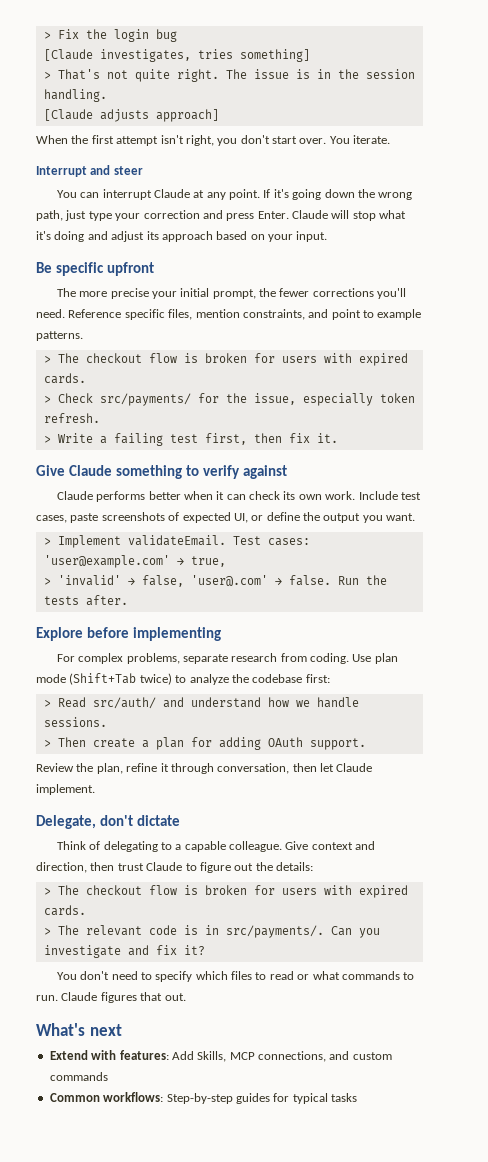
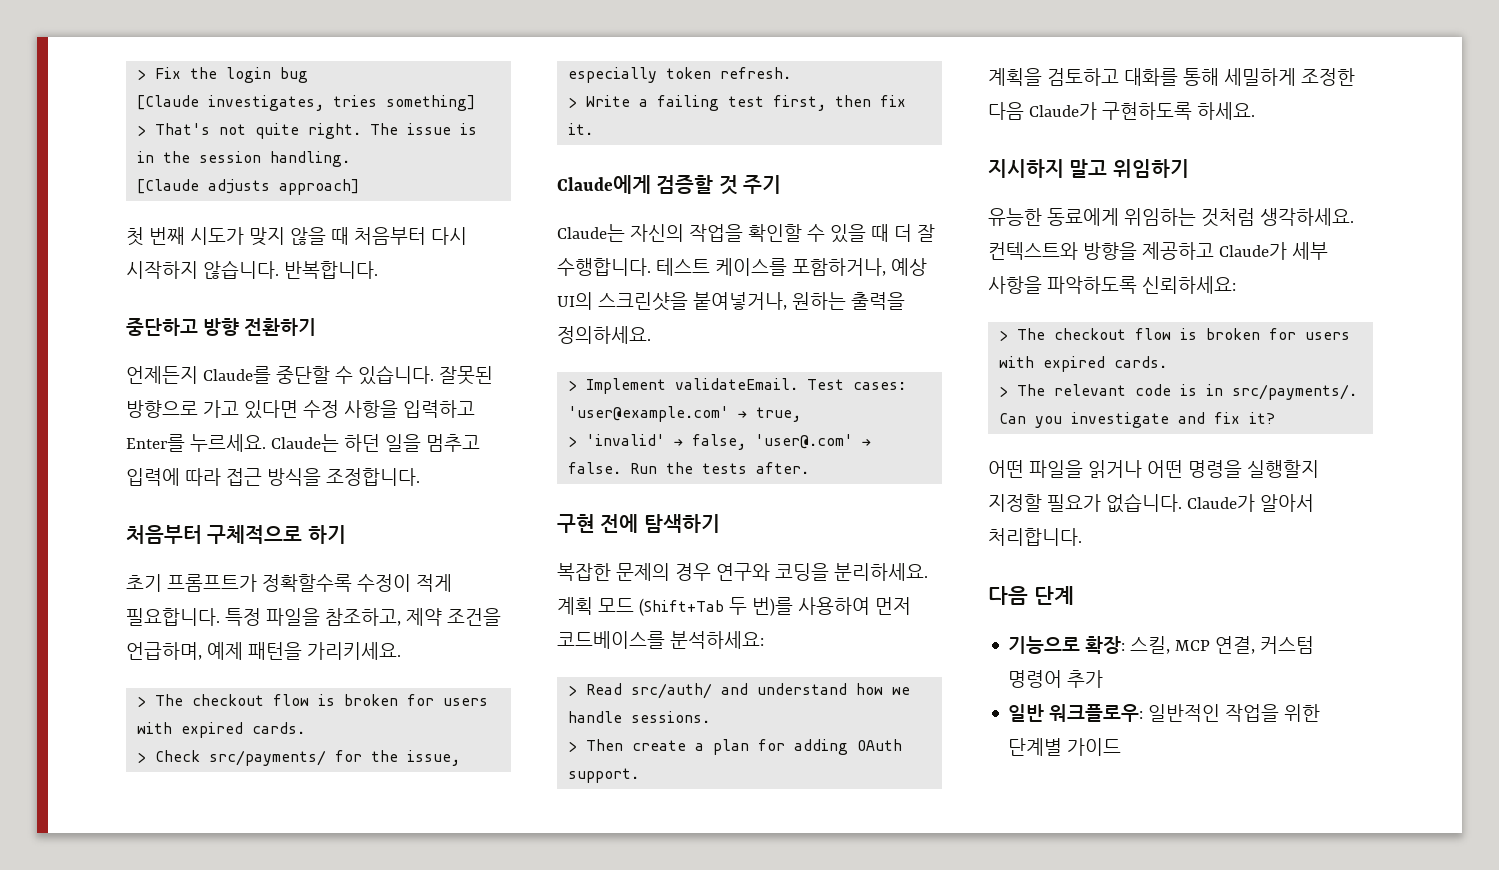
[36,135,391,146] [36,165,143,177] [56,189,413,200] [36,210,407,221] [36,231,328,242] [36,262,154,276] [56,288,407,299] [36,309,422,320] [36,331,83,341] When the first attempt isn't right, you don't start over. You iterate. // Interrupt and steer // You can interrupt Claude at any point. If it's going down the wrong path, just type your correction and press Enter. Claude will stop what it's doing and adjust its approach based on your input. // Be specific upfront // The more precise your initial prompt, the fewer corrections you'll need. Reference specific files, mention constraints, and point to example patterns. -> [126,227,467,246] [126,260,378,279] [126,318,316,336] [126,365,493,385] [126,400,475,419] [126,434,480,452] [126,468,420,486] [126,525,346,544] [126,574,452,592] [126,608,501,626] [126,642,401,660] 첫 번째 시도가 맞지 않을 때 처음부터 다시 시작하지 않습니다. 반복합니다. // 중단하고 방향 전환하기 // 언제든지 Claude를 중단할 수 있습니다. 잘못된 방향으로 가고 있다면 수정 사항을 입력하고 Enter를 누르세요. Claude는 하던 일을 멈추고 입력에 따라 접근 방식을 조정합니다. // 처음부터 구체적으로 하기 // 초기 프롬프트가 정확할수록 수정이 적게 필요합니다. 특정 파일을 참조하고, 제약 조건을 언급하며, 예제 패턴을 가리키세요.
[36,465,287,479] [56,491,421,502] [36,512,416,523] Give Claude something to verify against // Claude performs better when it can check its own work. Include test cases, paste screenshots of expected UI, or define the output you want. -> [557,175,781,195] [557,224,935,243] [557,258,927,276] [557,292,905,311] [557,326,651,344] Claude에게 검증할 것 주기 // Claude는 자신의 작업을 확인할 수 있을 때 더 잘 수행합니다. 테스트 케이스를 포함하거나, 예상 UI의 스크린샷을 붙여넣거나, 원하는 출력을 정의하세요.
[36,627,221,641] [56,653,398,664] [36,673,330,685] Explore before implementing // For complex problems, separate research from coding. Use plan mode (Shift+Tab twice) to analyze the codebase first: -> [557,514,720,533] [557,563,928,581] [557,597,911,616] [557,631,764,649] 구현 전에 탐색하기 // 복잡한 문제의 경우 연구와 코딩을 분리하세요. 계획 모드 (Shift+Tab 두 번)를 사용하여 먼저 코드베이스를 분석하세요:
[36,763,373,774] [36,784,95,795] [36,815,180,829] [56,841,376,852] [36,862,313,873] Review the plan, refine it through conversation, then let Claude implement. // Delegate, don't dictate // Think of delegating to a capable colleague. Give context and direction, then trust Claude to figure out the details: -> [988,68,1355,86] [988,102,1255,120] [988,159,1189,178] [988,208,1354,227] [988,242,1328,260] [988,276,1236,294] 계획을 검토하고 대화를 통해 세밀하게 조정한 다음 Claude가 구현하도록 하세요. // 지시하지 말고 위임하기 // 유능한 동료에게 위임하는 것처럼 생각하세요. 컨텍스트와 방향을 제공하고 Claude가 세부 사항을 파악하도록 신뢰하세요:
[56,971,415,982] [36,992,186,1003] [36,1023,122,1036] [49,1050,392,1062] [49,1072,108,1081] [49,1092,357,1104] You don't need to specify which files to read or what commands to run. Claude figures that out. // What's next // Extend with features: Add Skills, MCP connections, and custom commands // Common workflows: Step-by-step guides for typical tasks -> [988,460,1319,478] [988,493,1314,513] [988,528,1082,546] [988,586,1074,605] [1008,636,1315,654] [1008,670,1104,688] [1008,704,1321,722] [1008,738,1122,756] 어떤 파일을 읽거나 어떤 명령을 실행할지 지정할 필요가 없습니다. Claude가 알아서 처리합니다. // 다음 단계 // 기능으로 확장: 스킬, MCP 연결, 커스텀 명령어 추가 // 일반 워크플로우: 일반적인 작업을 위한 단계별 가이드

